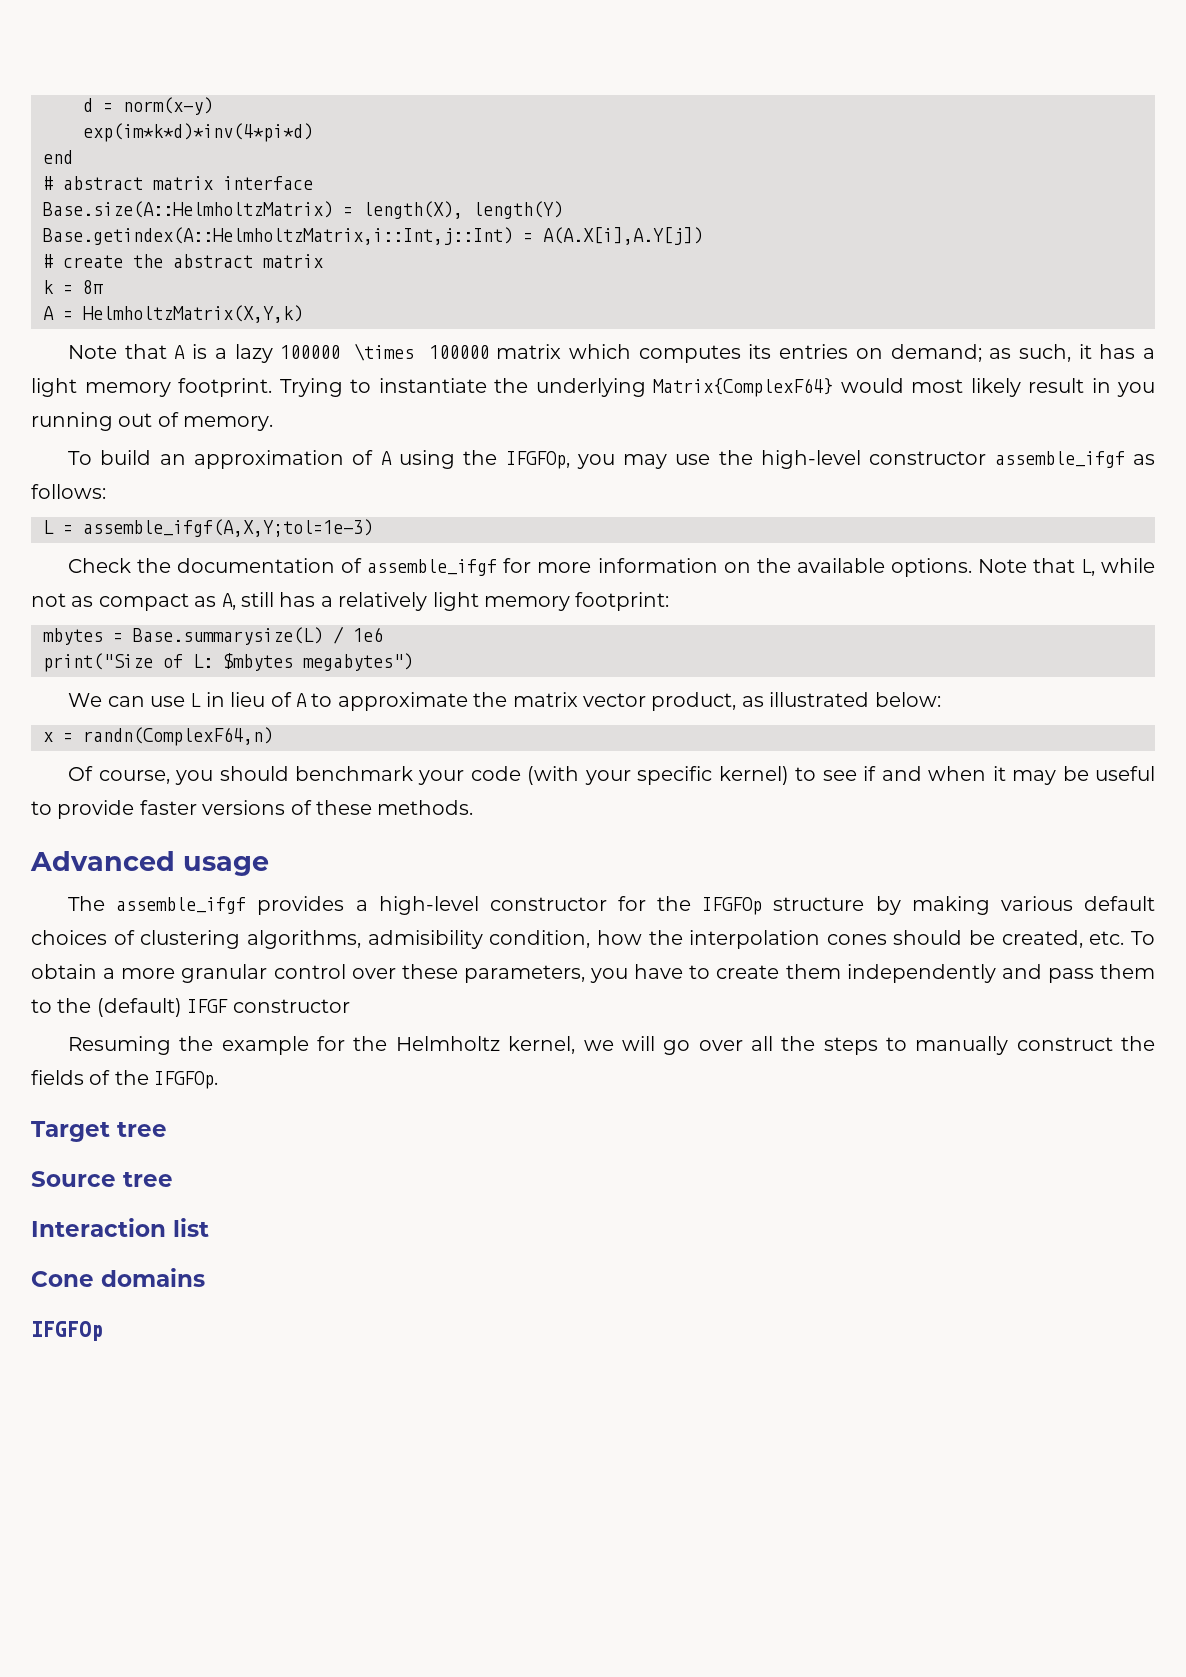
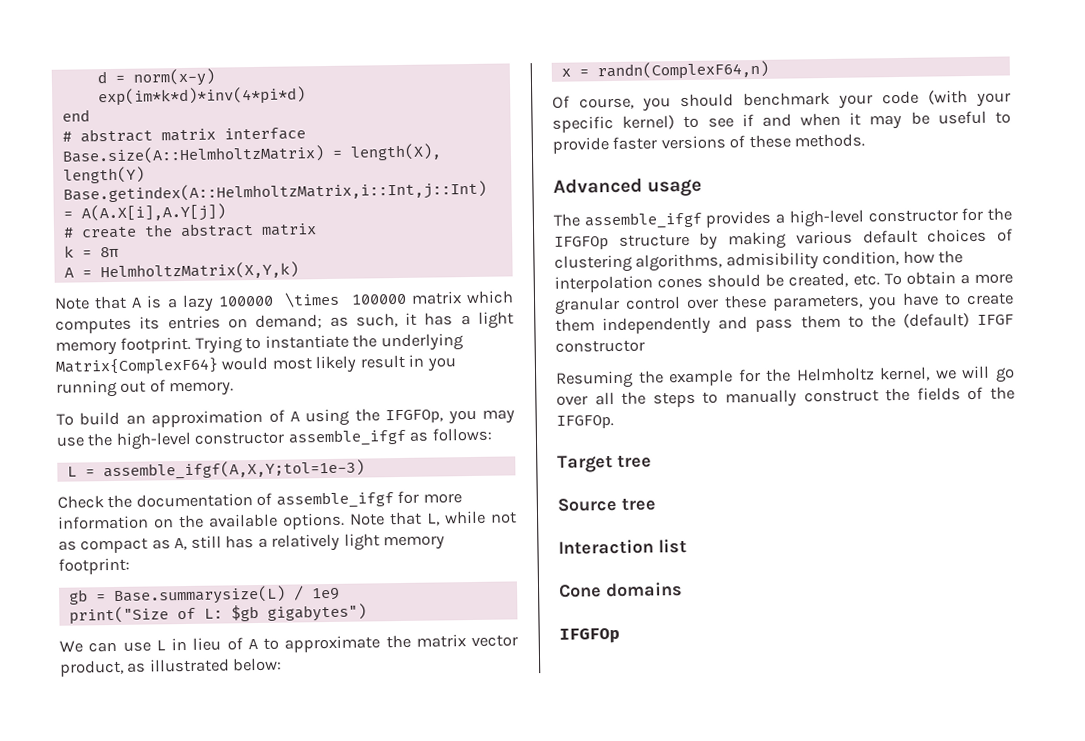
[43,628,103,645] mbytes -> [68,589,88,605] gb
[353,627,383,642] 1e6 -> [311,587,340,601] 1e9
[223,653,413,671] $mbytes megabytes") -> [230,603,367,622] $gb gigabytes")

